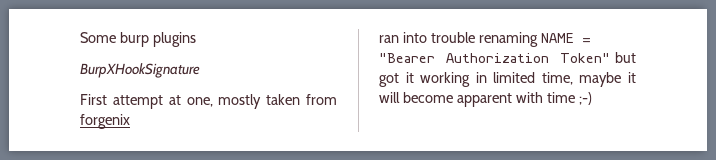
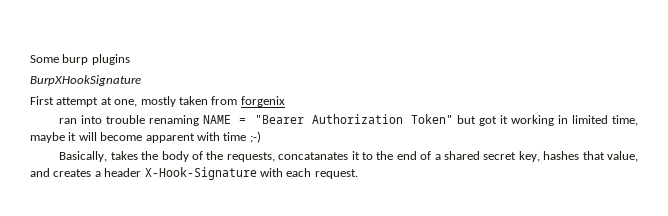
(592, 98) none -> [59,151,639,162] [30,167,358,180] // Basically, takes the body of the requests, concatanates it to the end of a shared secret key, hashes that value, and creates a header X-Hook-Signature with each request.

